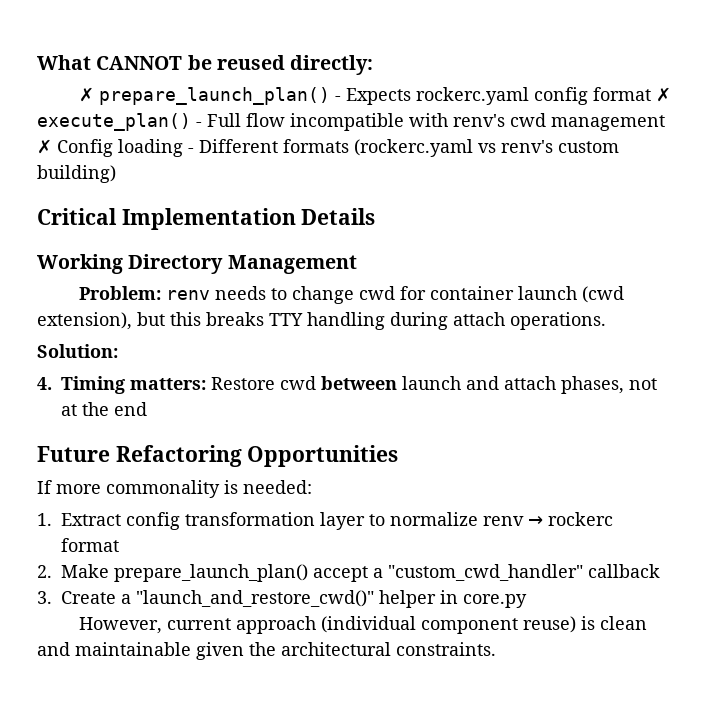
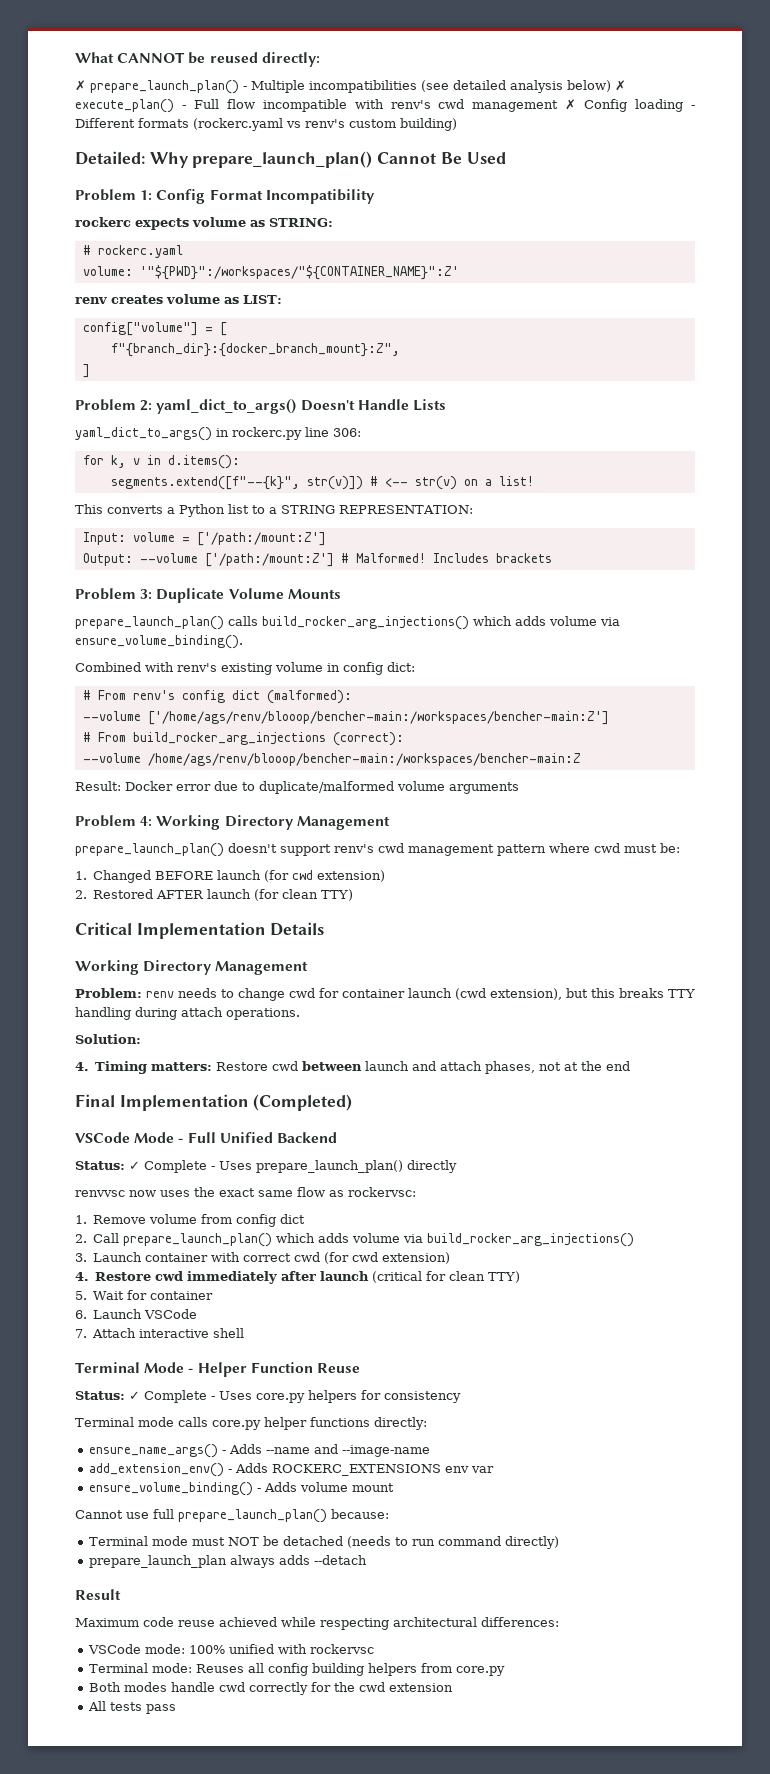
[345,87,651,105] Expects rockerc.yaml config format -> [251,80,611,93] Multiple incompatibilities (see detailed analysis below)
(116, 174) none -> [75,151,506,168] [75,189,375,204] [75,217,333,230] [82,245,183,258] [82,265,459,280] [75,294,282,304] [82,322,227,336] [110,343,400,357] [82,364,90,378] [75,399,446,414] [75,427,361,441] [82,455,240,469] [110,476,534,490] [75,504,473,517] [82,532,326,546] [82,553,552,567] [75,588,341,603] [75,616,620,630] [75,635,243,649] [75,662,415,675] [82,690,352,704] [82,711,609,725] [82,732,404,746] [82,753,581,766] [75,781,519,794] [75,815,390,830] [75,843,680,857] [75,870,386,883] [75,889,354,901] // Detailed: Why prepare_launch_plan() Cannot Be Used // Problem 1: Config Format Incompatibility // rockerc expects volume as STRING: // # rockerc.yaml // volume: '"${PWD}":/workspaces/"${CONTAINER_NAME}":Z' // renv creates volume as LIST: // config["volume"] = [ // f"{branch_dir}:{docker_branch_mount}:Z", // ] // Problem 2: yaml_dict_to_args() Doesn't Handle Lists // yaml_dict_to_args() in rockerc.py line 306: // for k, v in d.items(): // segments.extend([f"--{k}", str(v)]) # <-- str(v) on a list! // This converts a Python list to a STRING REPRESENTATION: // Input: volume = ['/path:/mount:Z'] // Output: --volume ['/path:/mount:Z'] # Malformed! Includes brackets // Problem 3: Duplicate Volume Mounts // prepare_launch_plan() calls build_rocker_arg_injections() which adds volume via ensure_volume_binding(). // Combined with renv's existing volume in config dict: // # From renv's config dict (malformed): // --volume ['/home/ags/renv/blooop/bencher-main:/workspaces/bencher-main:Z'] // # From build_rocker_arg_injections (correct): // --volume /home/ags/renv/blooop/bencher-main:/workspaces/bencher-main:Z // Result: Docker error due to duplicate/malformed volume arguments // Problem 4: Working Directory Management // prepare_launch_plan() doesn't support renv's cwd management pattern where cwd must be: // 1. Changed BEFORE launch (for cwd extension) // 2. Restored AFTER launch (for clean TTY)
[37,445,399,467] [37,480,312,498] [37,512,613,530] [61,538,119,552] [37,564,660,582] [37,590,527,608] [78,616,647,634] [37,642,496,660] Future Refactoring Opportunities // If more commonality is needed: // 1. Extract config transformation layer to normalize renv → rockerc format // 2. Make prepare_launch_plan() accept a "custom_cwd_handler" callback // 3. Create a "launch_and_restore_cwd()" helper in core.py // However, current approach (individual component reuse) is clean and maintainable given the architectural constraints. -> [75,1094,353,1111] [75,1132,337,1143] [75,1160,457,1173] [75,1187,416,1197] [75,1214,306,1227] [75,1233,635,1247] [75,1252,451,1264] [75,1271,521,1284] [75,1290,214,1300] [75,1309,198,1319] [75,1328,245,1338] [75,1362,360,1377] [75,1390,461,1403] [75,1417,427,1430] [88,1444,430,1458] [88,1463,494,1477] [88,1482,394,1496] [75,1509,389,1523] [88,1536,559,1549] [88,1555,367,1568] [75,1589,121,1600] [75,1617,559,1630] [87,1644,374,1654] [88,1663,505,1676] [88,1682,453,1695] [87,1701,176,1714] Final Implementation (Completed) // VSCode Mode - Full Unified Backend // Status: ✓ Complete - Uses prepare_launch_plan() directly // renvvsc now uses the exact same flow as rockervsc: // 1. Remove volume from config dict // 2. Call prepare_launch_plan() which adds volume via build_rocker_arg_injections() // 3. Launch container with correct cwd (for cwd extension) // 4. Restore cwd immediately after launch (critical for clean TTY) // 5. Wait for container // 6. Launch VSCode // 7. Attach interactive shell // Terminal Mode - Helper Function Reuse // Status: ✓ Complete - Uses core.py helpers for consistency // Terminal mode calls core.py helper functions directly: // ensure_name_args() - Adds --name and --image-name // add_extension_env() - Adds ROCKERC_EXTENSIONS env var // ensure_volume_binding() - Adds volume mount // Cannot use full prepare_launch_plan() because: // Terminal mode must NOT be detached (needs to run command directly) // prepare_launch_plan always adds --detach // Result // Maximum code reuse achieved while respecting architectural differences: // VSCode mode: 100% unified with rockervsc // Terminal mode: Reuses all config building helpers from core.py // Both modes handle cwd correctly for the cwd extension // All tests pass

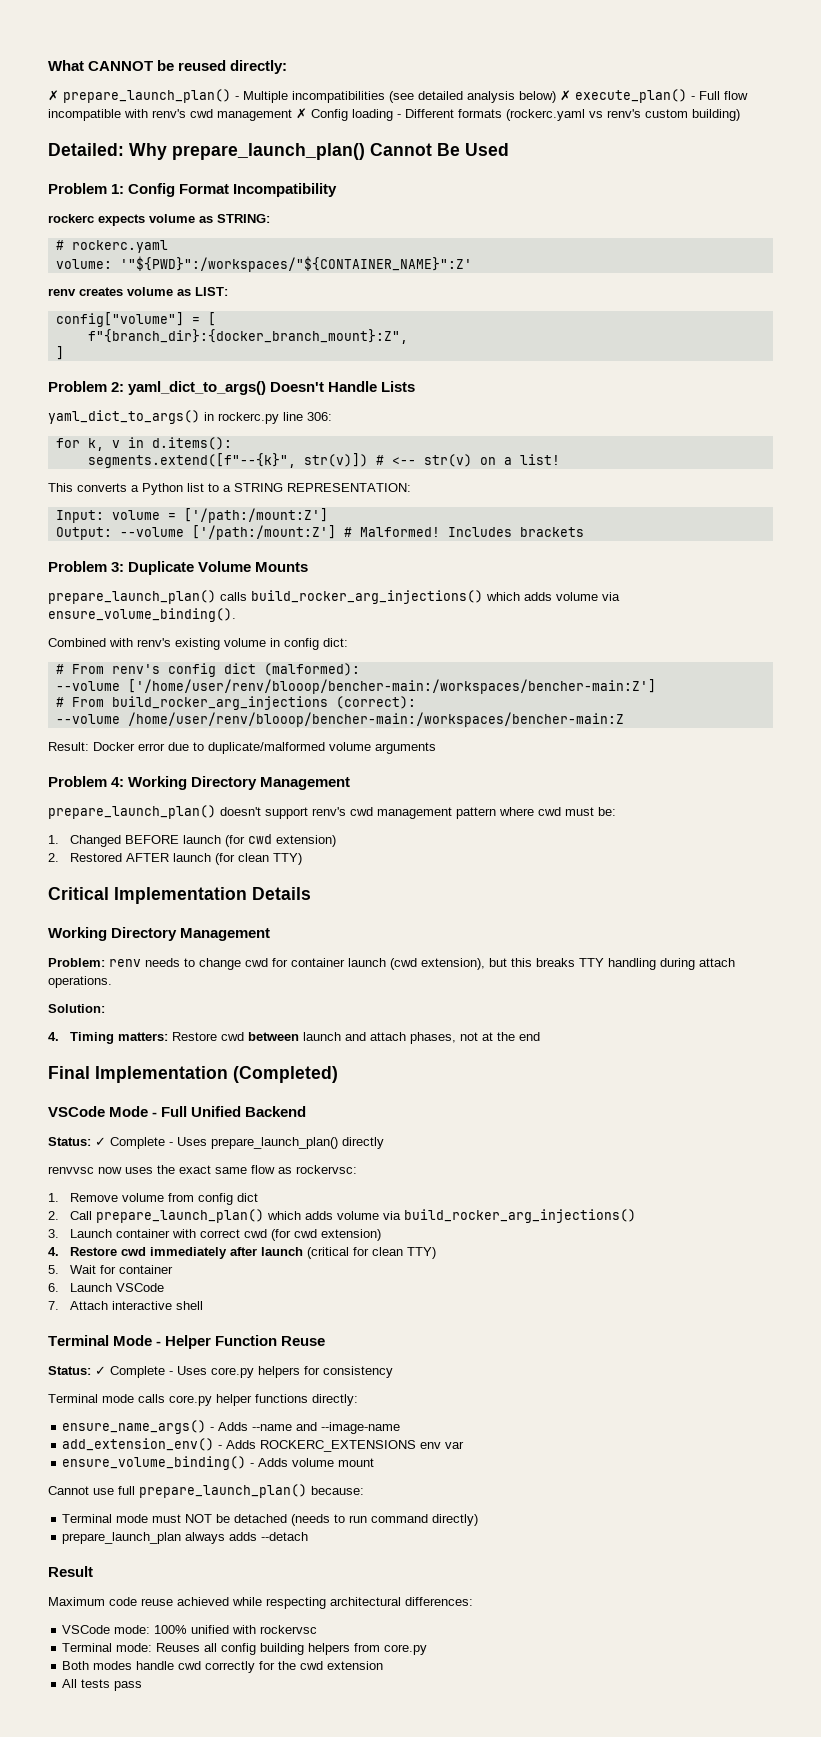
[147,711,609,725] ['/home/ags/renv/blooop/bencher-main:/workspaces/bencher-main:Z'] -> [127,679,656,694] ['/home/user/renv/blooop/bencher-main:/workspaces/bencher-main:Z']
[147,753,581,766] /home/ags/renv/blooop/bencher-main:/workspaces/bencher-main:Z -> [127,712,624,727] /home/user/renv/blooop/bencher-main:/workspaces/bencher-main:Z

